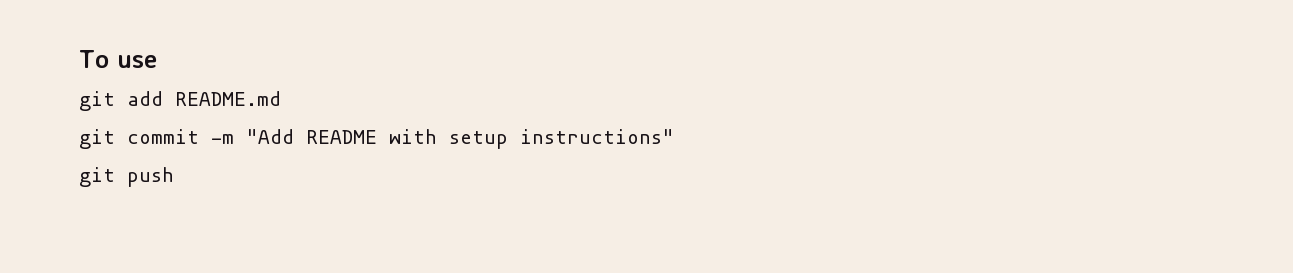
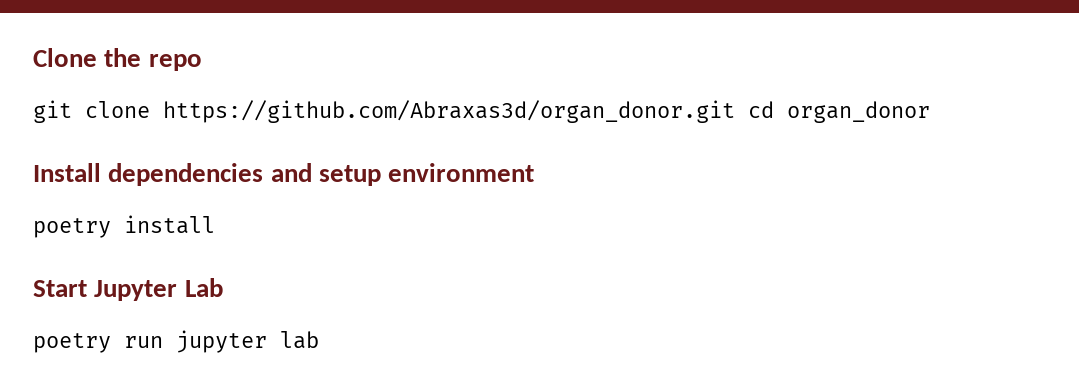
[79,50,157,68] [79,91,281,111] [79,129,674,149] [79,167,174,187] To use // git add README.md // git commit -m "Add README with setup instructions" // git push -> [33,48,202,71] [33,100,930,123] [33,163,535,186] [33,215,215,238] [33,278,223,301] [33,330,319,353] Clone the repo // git clone https://github.com/Abraxas3d/organ_donor.git cd organ_donor // Install dependencies and setup environment // poetry install // Start Jupyter Lab // poetry run jupyter lab

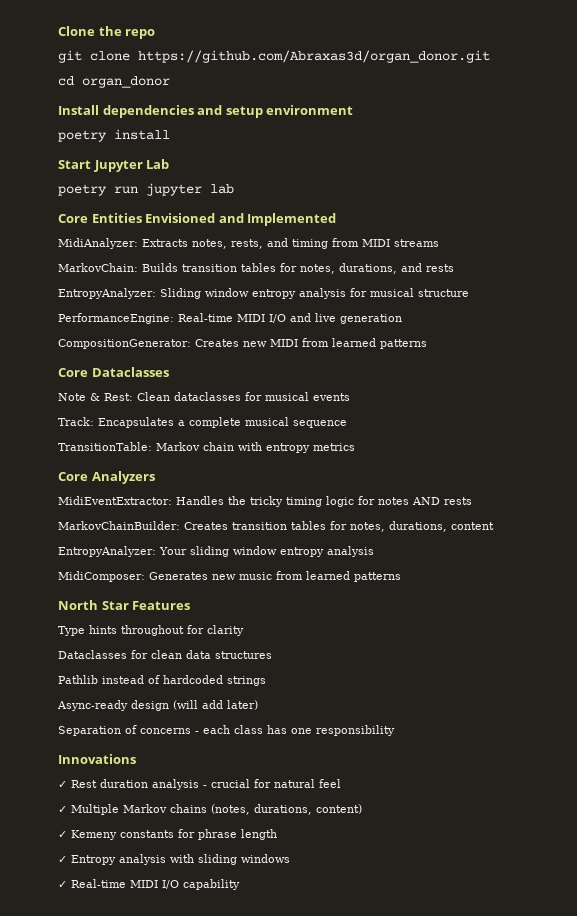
(735, 111) none -> (490, 56) //
(319, 340) none -> [58,213,337,226] [58,238,439,249] [58,263,454,274] [58,288,469,299] [58,313,402,324] [58,338,427,349] [58,367,169,377] [58,392,350,401] [58,417,347,428] [58,442,355,453] [58,471,155,484] [58,496,472,507] [58,521,494,532] [58,546,374,557] [58,571,401,582] [58,600,191,610] [58,625,244,636] [58,650,272,659] [58,675,266,686] [57,700,258,711] [58,725,395,736] [58,754,136,764] [58,779,341,790] [58,804,362,815] [58,829,277,840] [58,854,290,865] [58,879,240,890] // Core Entities Envisioned and Implemented // MidiAnalyzer: Extracts notes, rests, and timing from MIDI streams // MarkovChain: Builds transition tables for notes, durations, and rests // EntropyAnalyzer: Sliding window entropy analysis for musical structure // PerformanceEngine: Real-time MIDI I/O and live generation // CompositionGenerator: Creates new MIDI from learned patterns // Core Dataclasses // Note & Rest: Clean dataclasses for musical events // Track: Encapsulates a complete musical sequence // TransitionTable: Markov chain with entropy metrics // Core Analyzers // MidiEventExtractor: Handles the tricky timing logic for notes AND rests // MarkovChainBuilder: Creates transition tables for notes, durations, content // EntropyAnalyzer: Your sliding window entropy analysis // MidiComposer: Generates new music from learned patterns // North Star Features // Type hints throughout for clarity // Dataclasses for clean data structures // Pathlib instead of hardcoded strings // Async-ready design (will add later) // Separation of concerns - each class has one responsibility // Innovations // ✓ Rest duration analysis - crucial for natural feel // ✓ Multiple Markov chains (notes, durations, content) // ✓ Kemeny constants for phrase length // ✓ Entropy analysis with sliding windows // ✓ Real-time MIDI I/O capability

